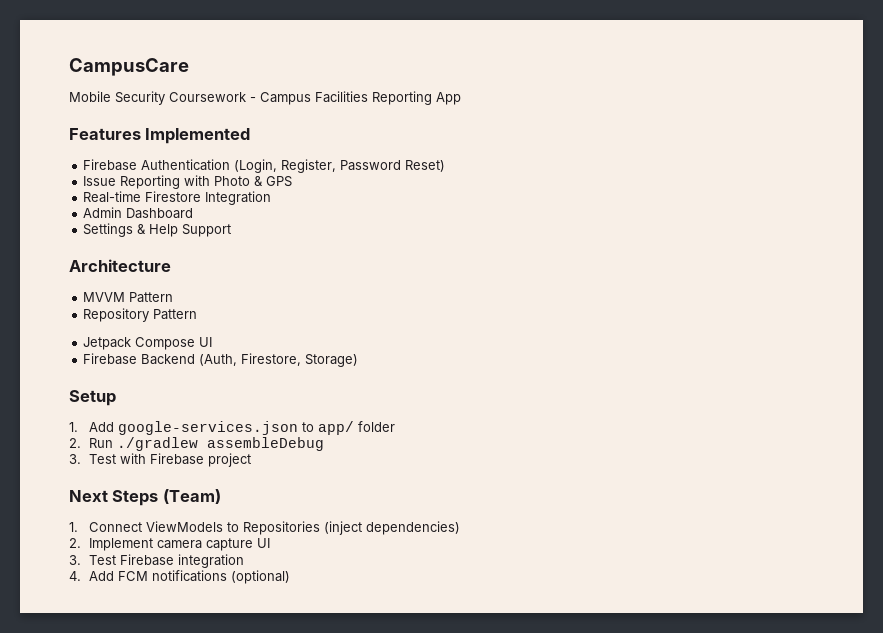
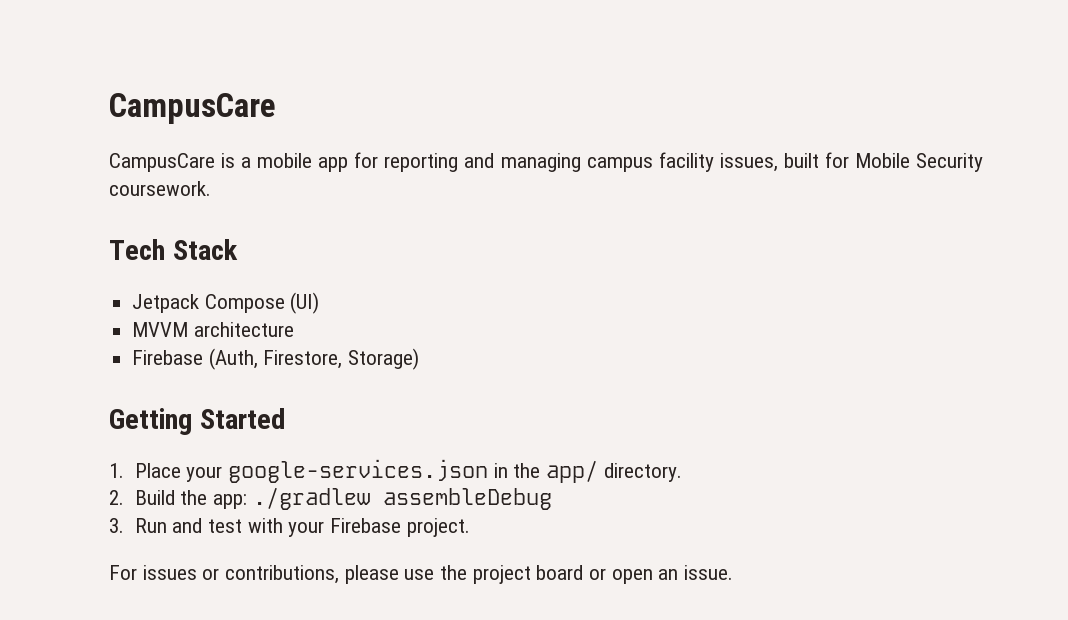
[69,91,461,105] [69,128,251,144] [83,159,446,173] [83,175,293,189] [83,191,272,205] [83,207,194,219] [83,223,232,237] [69,259,171,272] [83,292,174,303] [83,308,198,322] Mobile Security Coursework - Campus Facilities Reporting App // Features Implemented // Firebase Authentication (Login, Register, Password Reset) // Issue Reporting with Photo & GPS // Real-time Firestore Integration // Admin Dashboard // Settings & Help Support // Architecture // MVVM Pattern // Repository Pattern -> [109,152,983,172] [109,181,211,196] [109,239,238,260] CampusCare is a mobile app for reporting and managing campus facility issues, built for Mobile Security coursework. // Tech Stack
[199,337,213,347] [83,353,196,365] UI // Firebase Backend -> [290,292,320,314] [132,322,294,337] [132,350,204,365] (UI) // MVVM architecture // Firebase
[69,390,116,406] [69,421,396,435] [69,437,325,451] [69,453,252,467] [69,489,221,506] [69,521,461,535] [69,538,271,551] [69,554,245,568] [69,570,291,584] Setup // 1. Add google-services.json to app/ folder // 2. Run ./gradlew assembleDebug // 3. Test with Firebase project // Next Steps (Team) // 1. Connect ViewModels to Repositories (inject dependencies) // 2. Implement camera capture UI // 3. Test Firebase integration // 4. Add FCM notifications (optional) -> [109,408,285,435] [109,459,682,483] [109,487,552,510] [109,518,470,537] [109,565,734,584] Getting Started // 1. Place your google-services.json in the app/ directory. // 2. Build the app: ./gradlew assembleDebug // 3. Run and test with your Firebase project. // For issues or contributions, please use the project board or open an issue.

